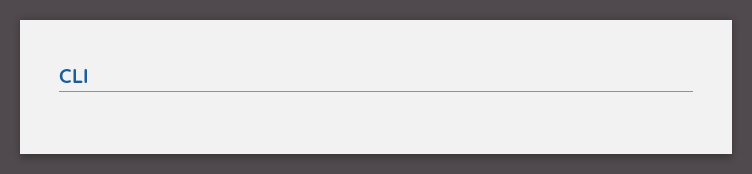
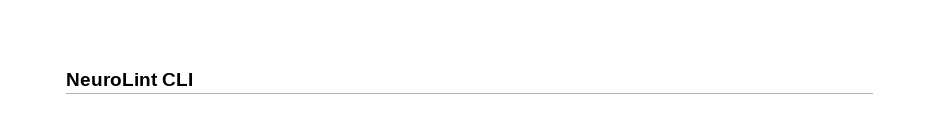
(59, 76) none -> [66,73,158,86] NeuroLint

